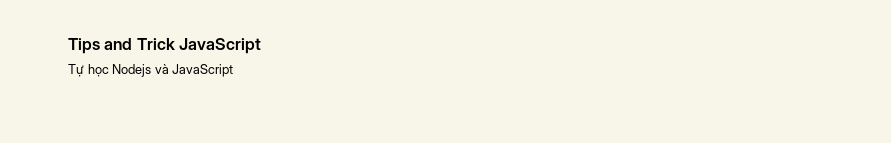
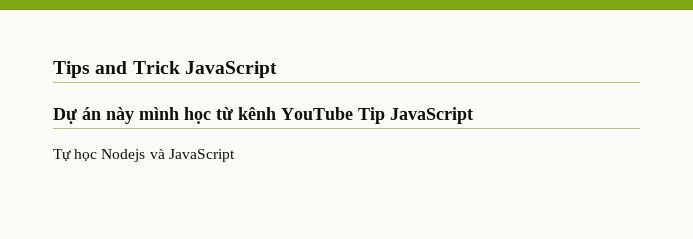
(262, 46) none -> [53,107,473,124] // Dự án này mình học từ kênh YouTube Tip JavaScript

